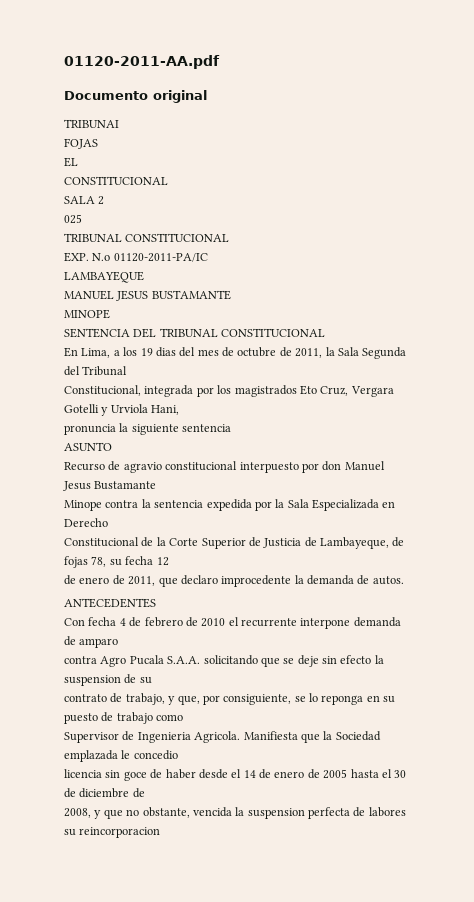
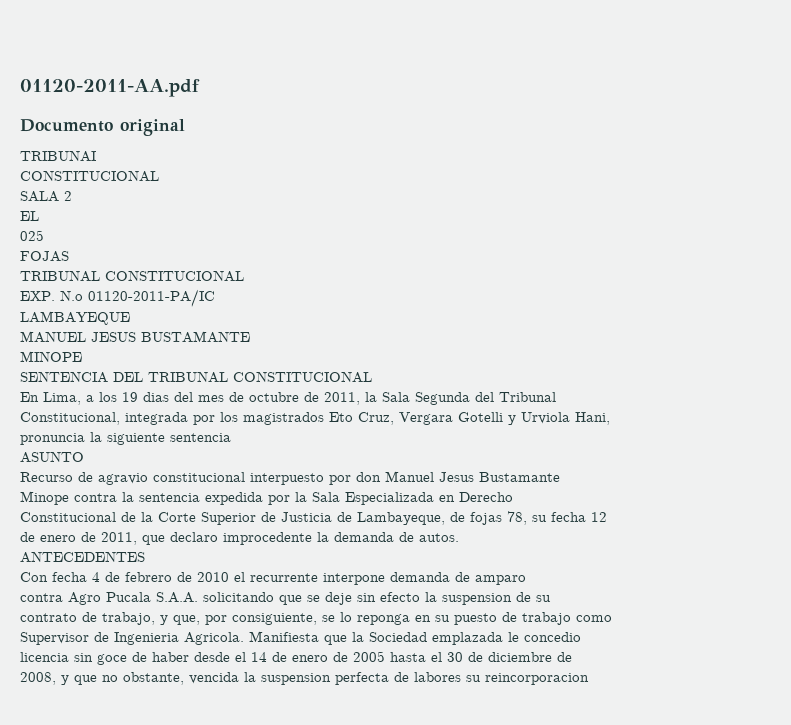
[64,138,98,149] [64,157,78,167] // FOJAS // EL -> (96, 156) none
(105, 200) none -> [20,211,39,221] // EL
(82, 219) none -> [20,251,69,262] // FOJAS

